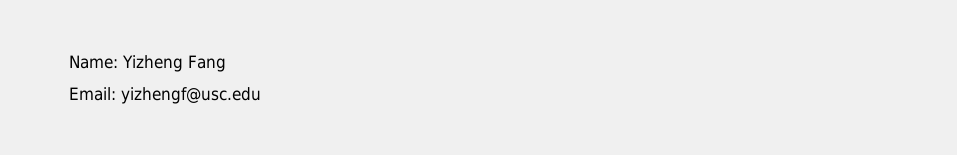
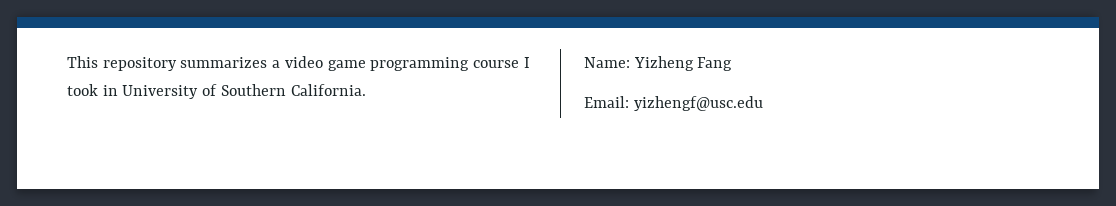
(69, 62) none -> [67,56,530,71] [67,84,366,99] This repository summarizes a video game programming course I took in University of Southern California. //

